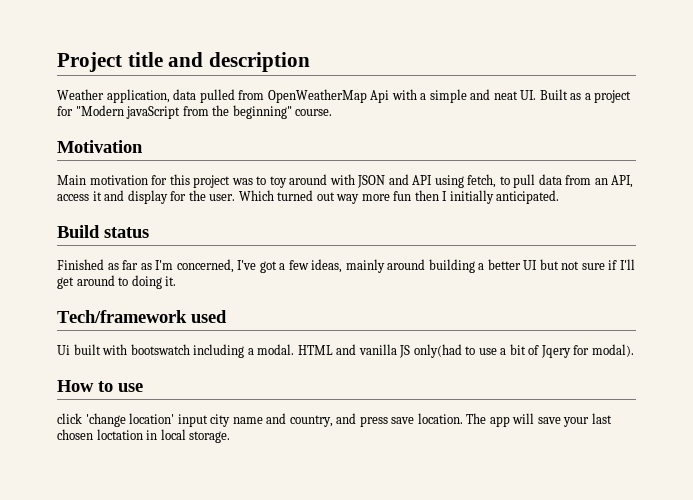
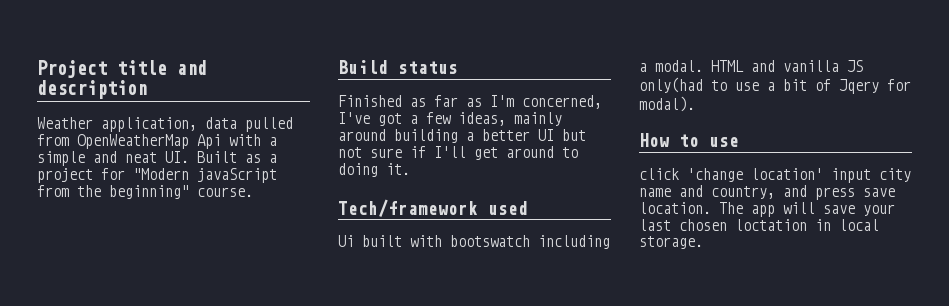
[57,140,143,153] [57,174,634,188] [57,190,560,204] // Motivation // Main motivation for this project was to toy around with JSON and API using fetch, to pull data from an API, access it and display for the user. Which turned out way more fun then I initially anticipated. -> (253, 192) none

